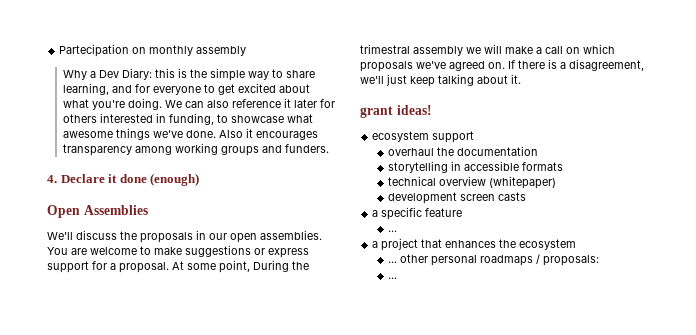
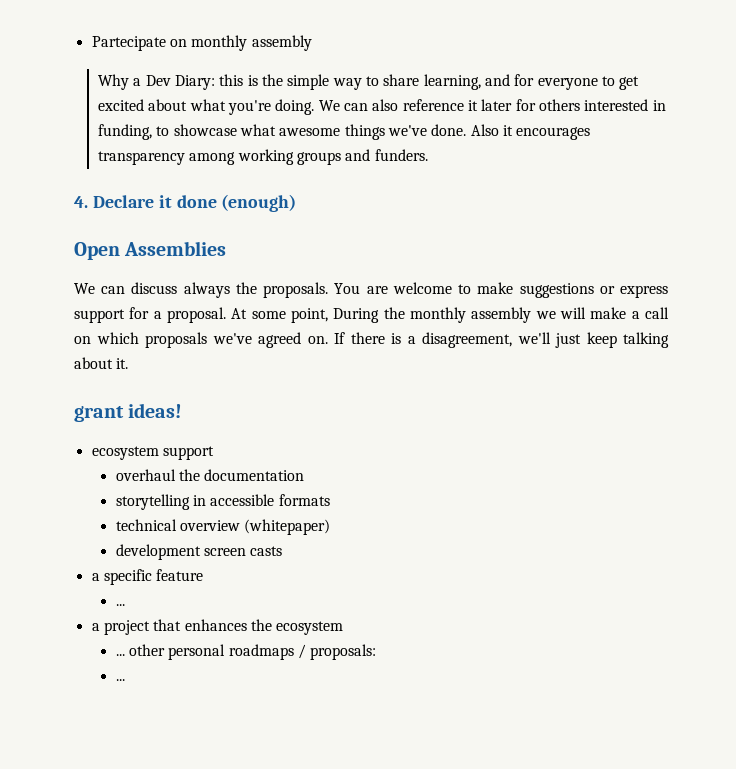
[59,44,130,57] Partecipation -> [91,36,166,51] Partecipate
[47,230,322,243] We'll discuss the proposals in our open assemblies. -> [74,282,329,298] We can discuss always the proposals.
[360,44,410,54] trimestral -> [410,307,466,323] monthly

